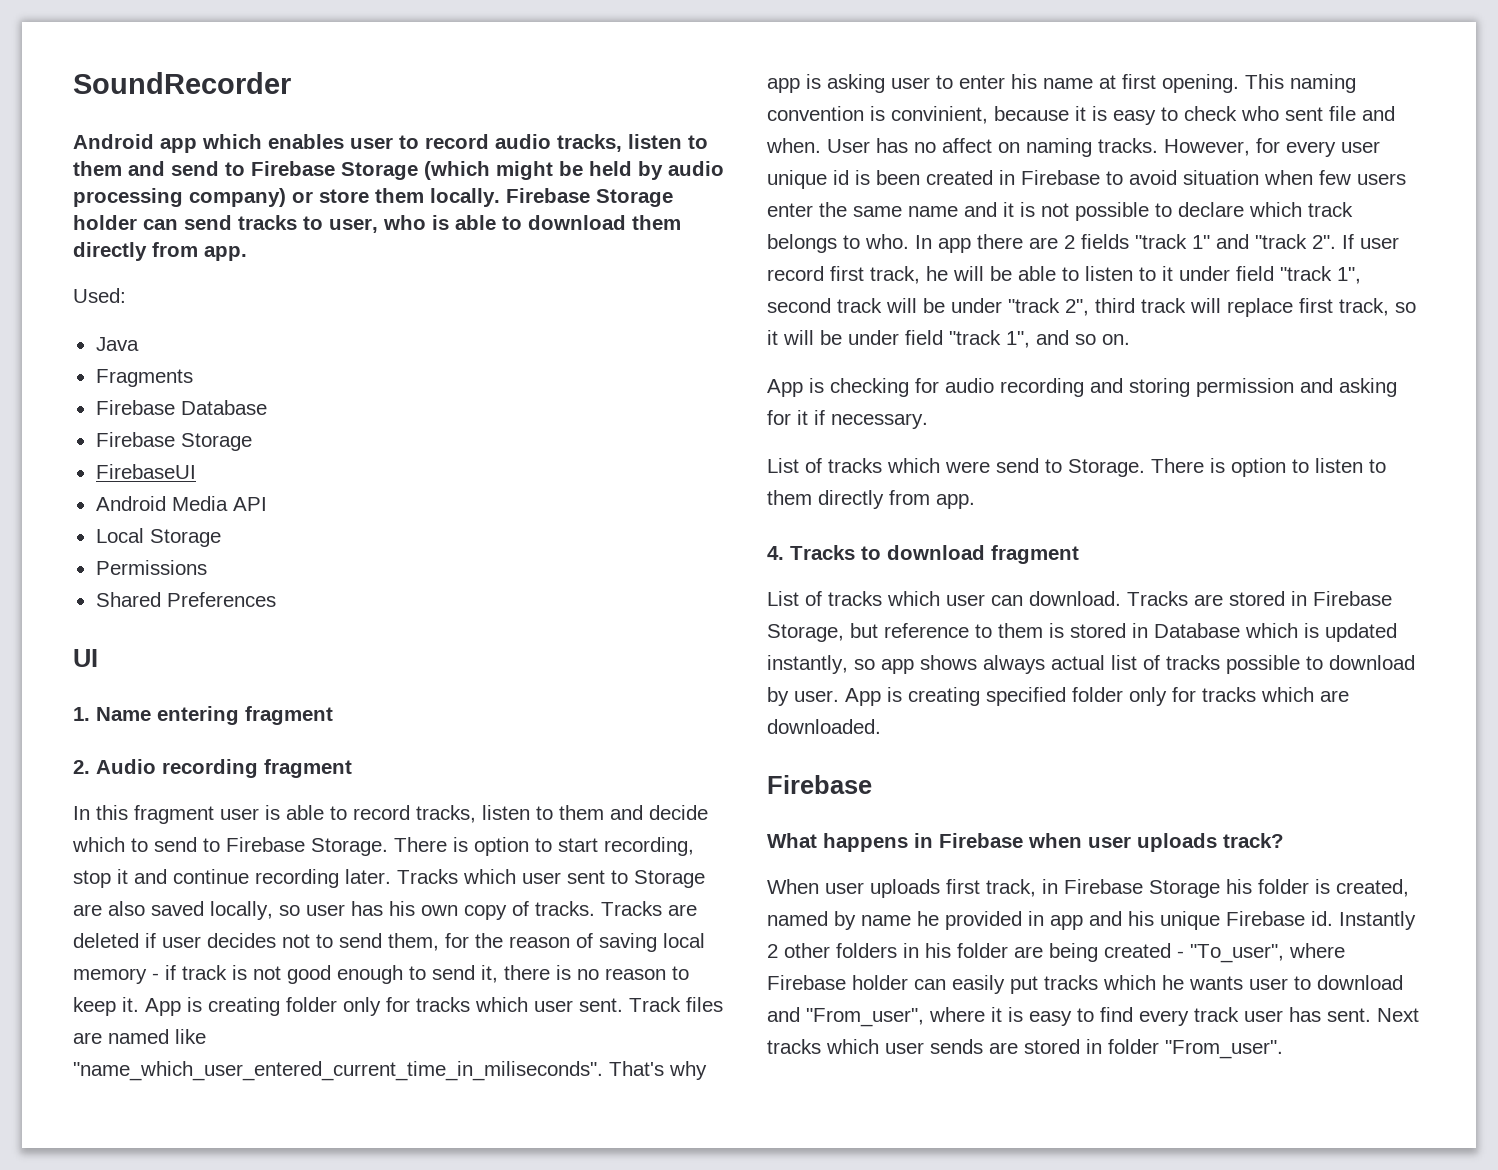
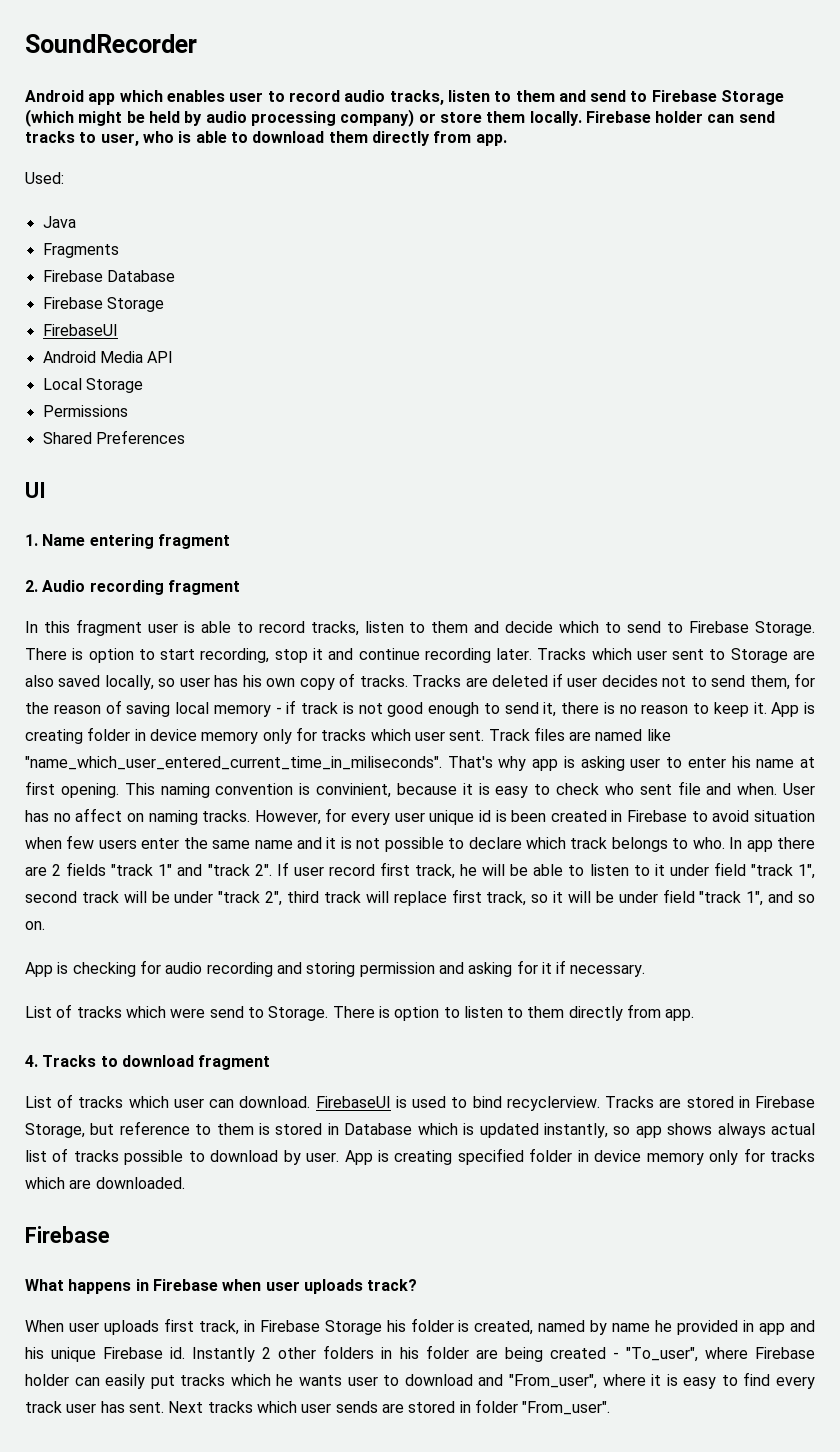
[596,189,673,207] Storage -> (651, 117) none
(337, 1004) none -> [134,729,259,744] in device memory
(1121, 598) none -> [315,1096,600,1111] FirebaseUI is used to bind recyclerview.
(1123, 694) none -> [577,1150,704,1165] in device memory

